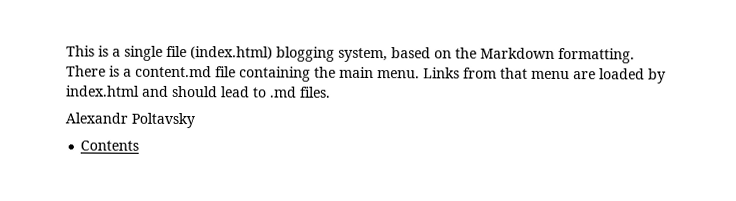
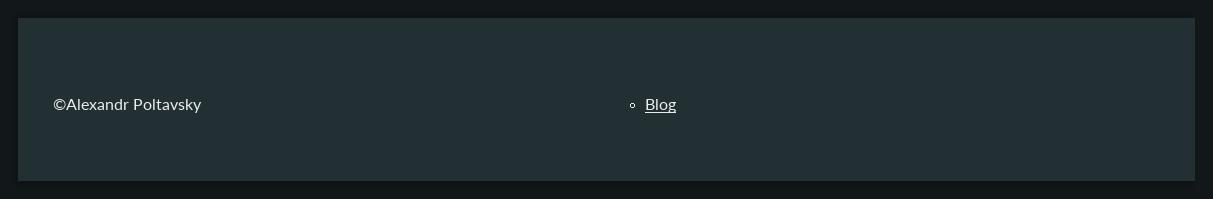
[66,45,635,64] [66,65,666,84] [66,85,331,98] [65,112,128,124] This is a single file (index.html) blogging system, based on the Markdown formatting. There is a content.md file containing the main menu. Links from that menu are loaded by index.html and should lead to .md files. // Alexandr -> [53,99,129,110] ©Alexandr
[80,140,140,151] Contents -> [644,99,676,113] Blog

